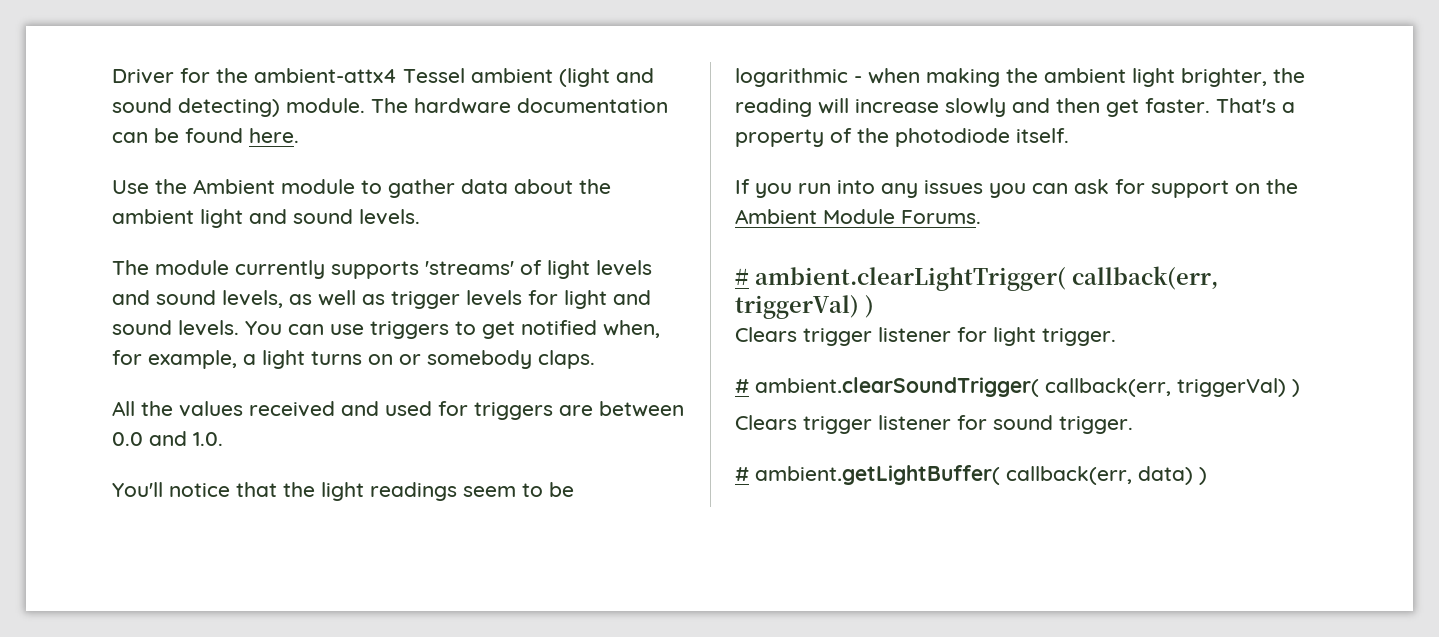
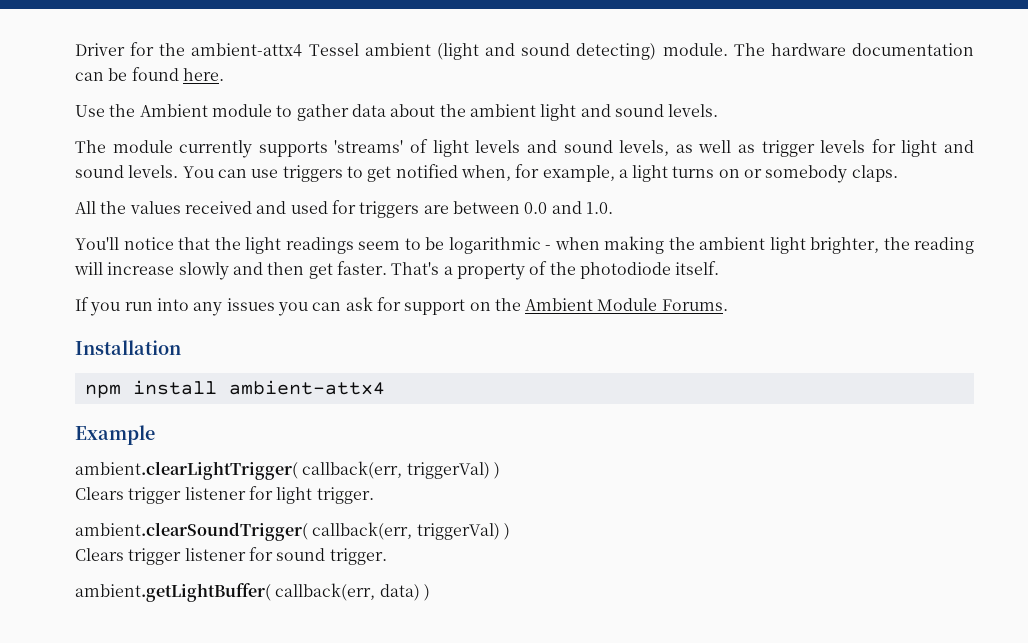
[735,268,749,285] # -> [75,340,181,355] [84,380,385,398] [75,425,155,445] Installation // npm install ambient-attx4 // Example //
[735,379,749,393] # -> (374, 495) none
[735,467,749,481] # -> (387, 556) none

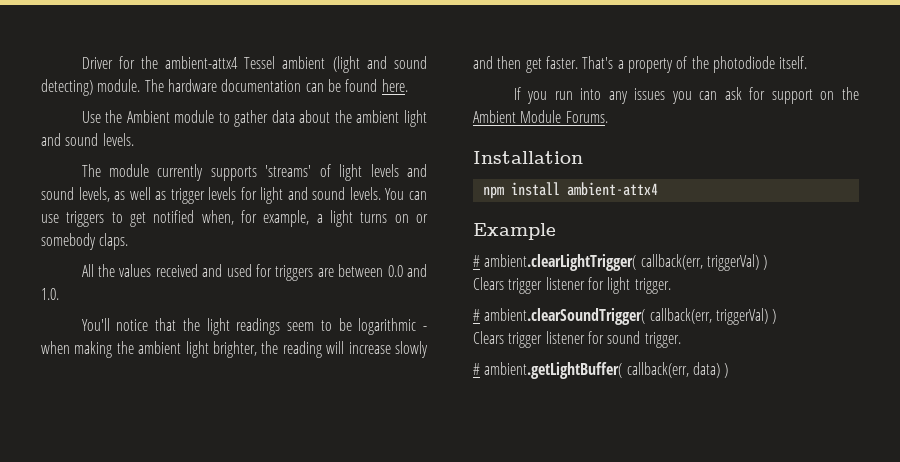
(155, 435) none -> [473,255,480,267] #
(374, 495) none -> [473,309,480,321] #
(387, 556) none -> [473,363,480,375] #

